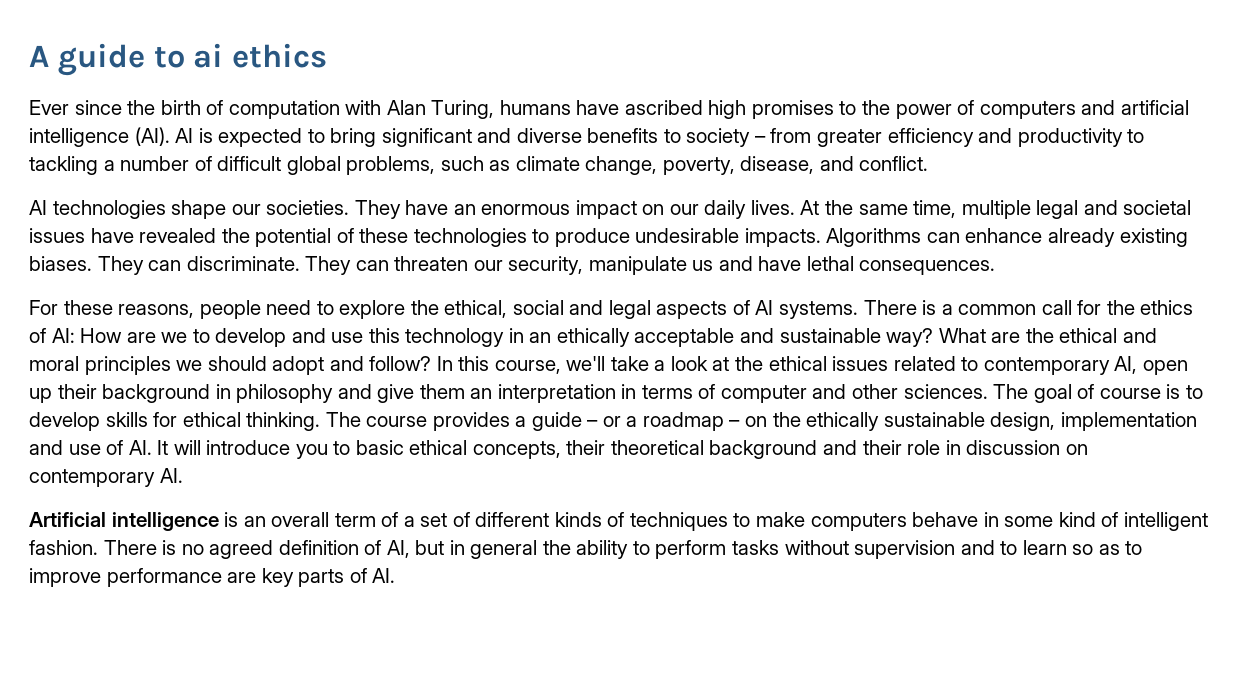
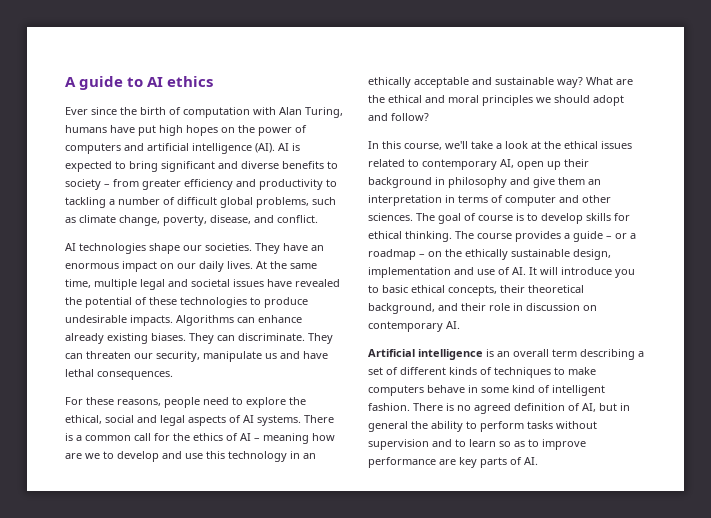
[193,43,224,68] ai -> [147,77,164,87] AI
[624,100,857,119] ascribed high promises to -> [138,125,235,136] put high hopes on
[51,328,123,343] AI: How -> [240,433,335,444] AI – meaning how
(432, 363) none -> (429, 117) //
[709,440,818,459] background -> [368,303,435,314] background,
[381,512,399,527] of -> [580,349,635,360] describing

